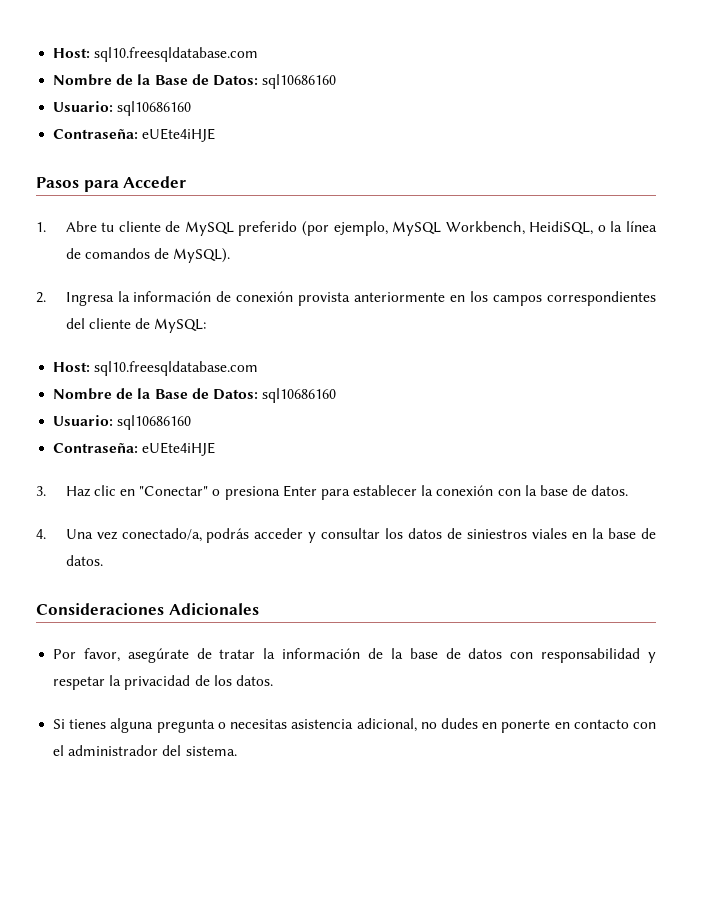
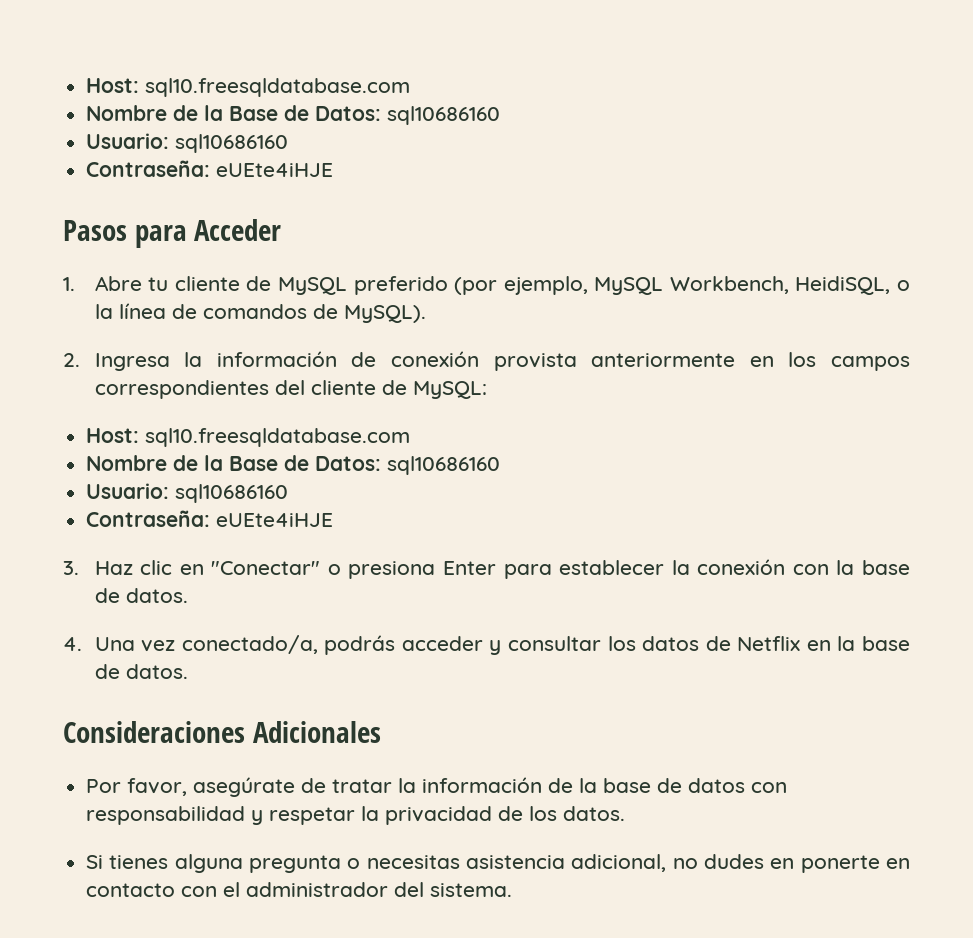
[467,528,568,539] siniestros viales -> [737,636,801,651] Netflix

